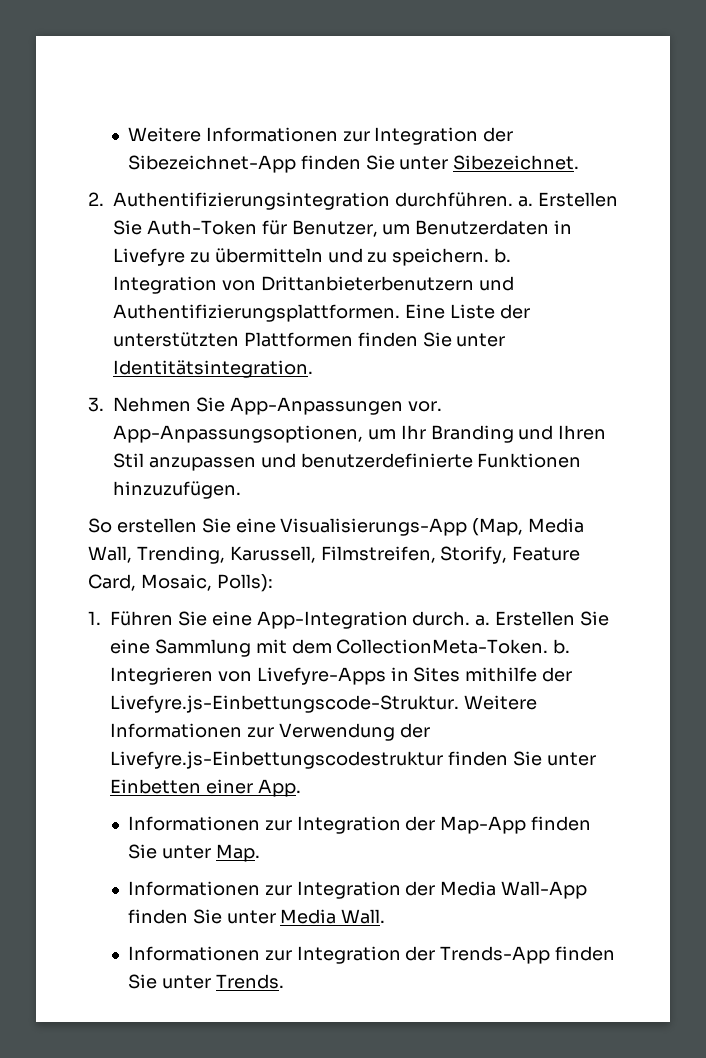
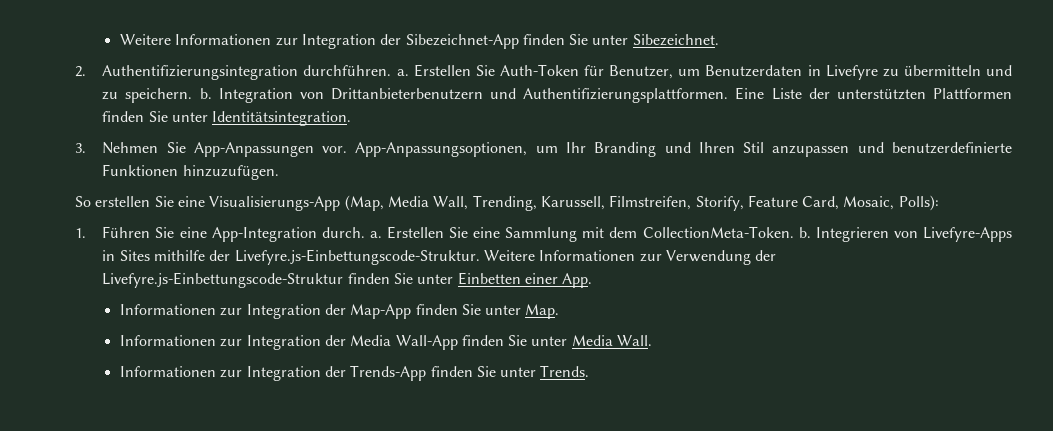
[110,751,443,769] Livefyre.js-Einbettungscodestruktur -> [102,272,344,288] Livefyre.js-Einbettungscode-Struktur

